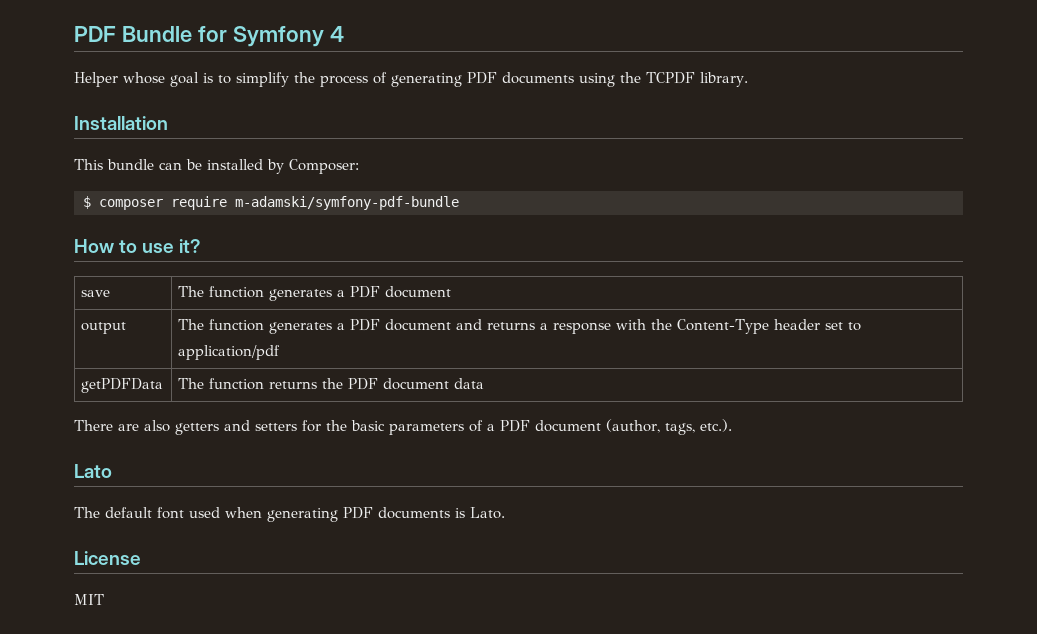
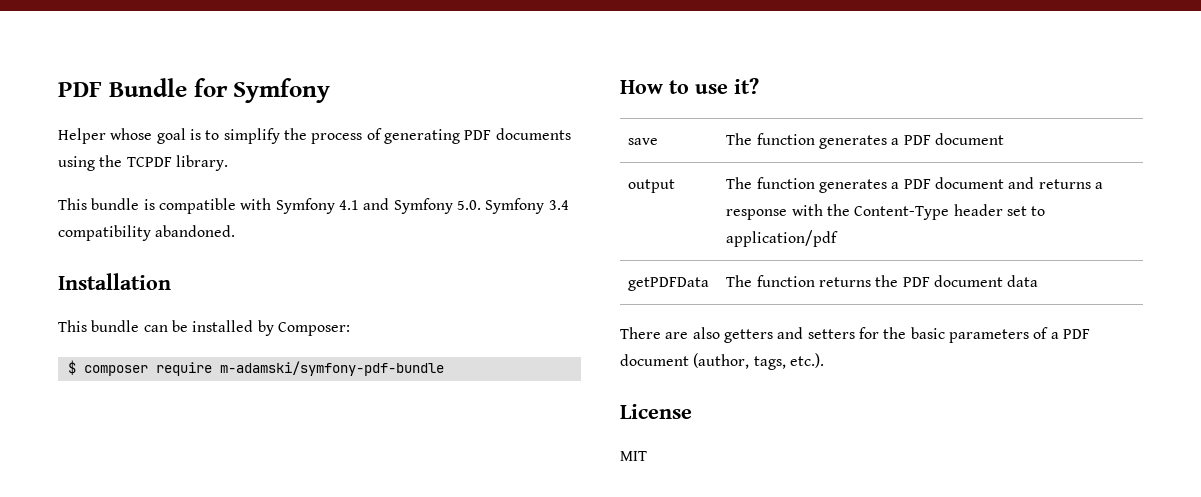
[329,26,344,42] 4 -> (331, 90) none
(748, 79) none -> [58,198,569,214] [58,225,236,241] // This bundle is compatible with Symfony 4.1 and Symfony 5.0. Symfony 3.4 compatibility abandoned.
[74,464,112,478] [74,507,505,522] // Lato // The default font used when generating PDF documents is Lato. -> (824, 360) none

